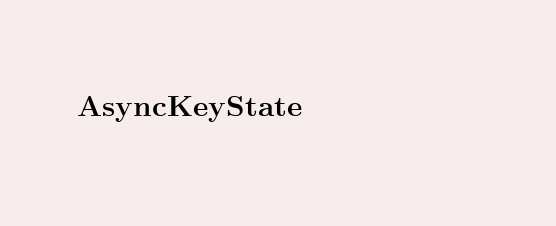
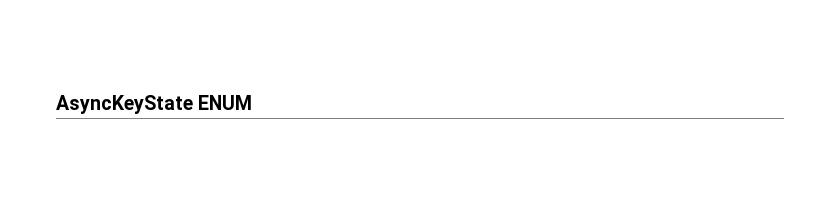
(302, 109) none -> [198,95,253,110] ENUM

